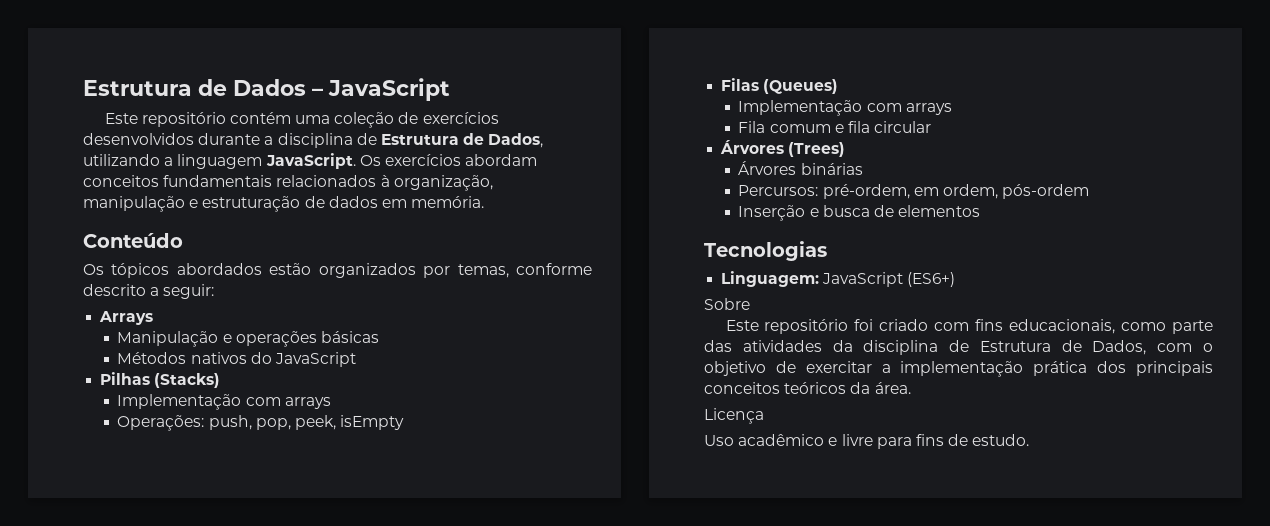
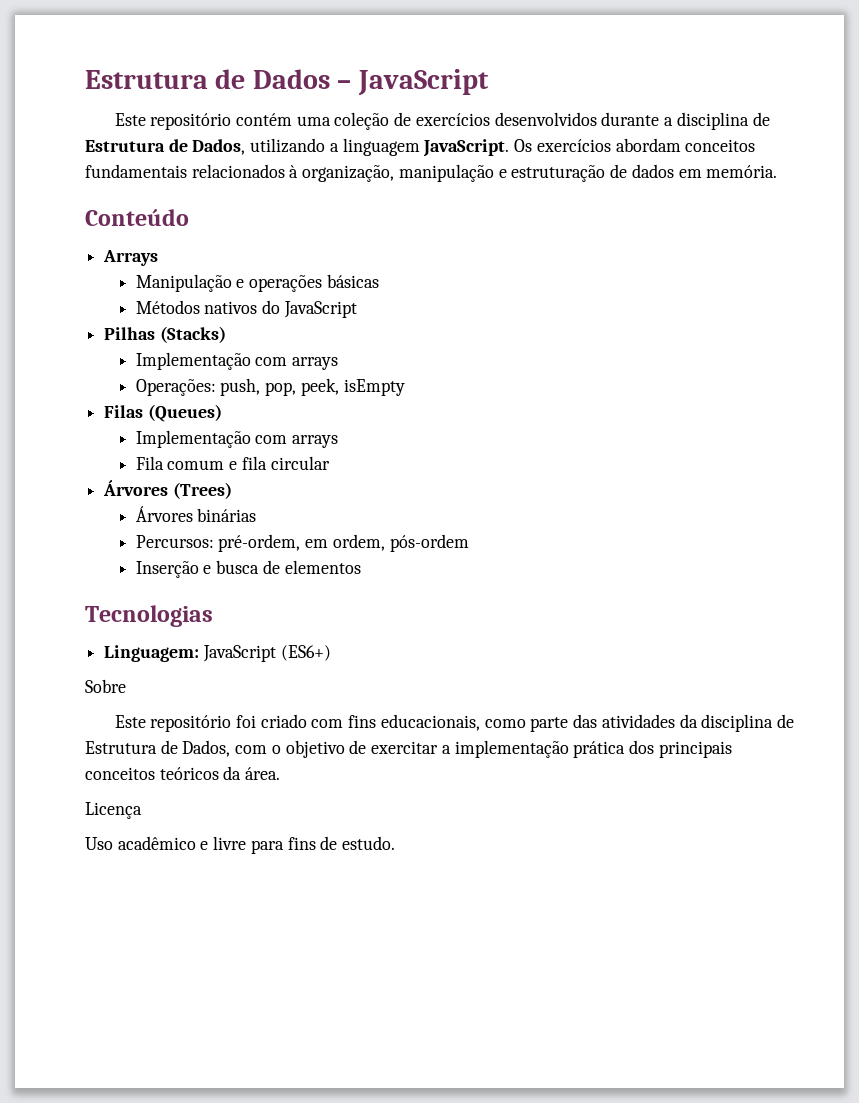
[83,263,592,278] [83,284,215,299] // Os tópicos abordados estão organizados por temas, conforme descrito a seguir: -> (189, 217) none

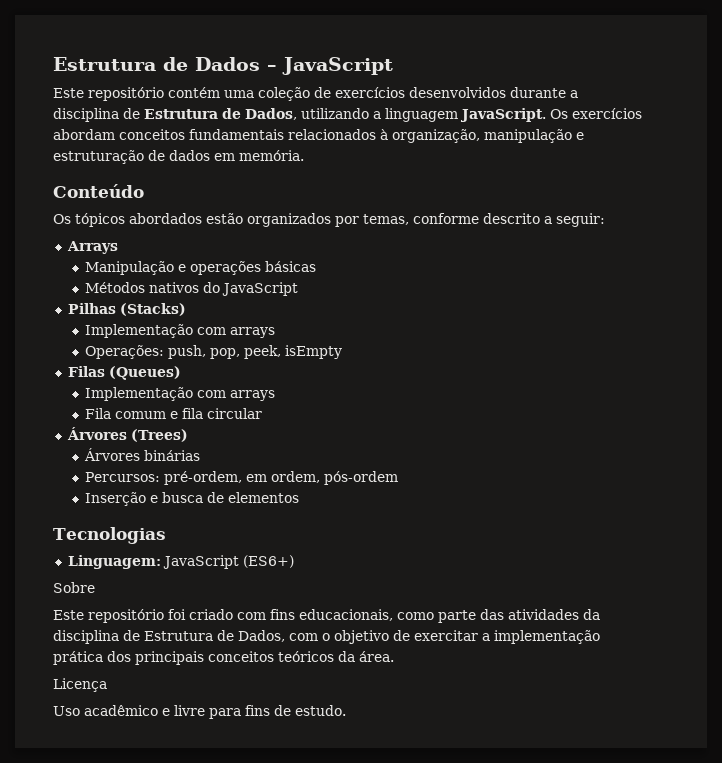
(189, 217) none -> [53,213,605,227] // Os tópicos abordados estão organizados por temas, conforme descrito a seguir:

